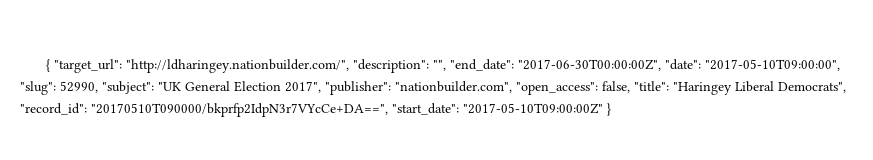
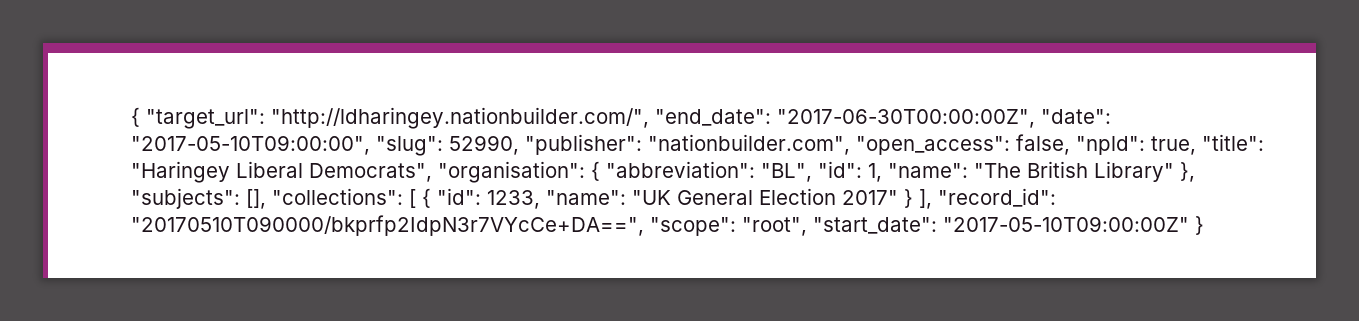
[352,59,446,73] "description": "", -> (649, 118) none
[102,81,321,94] "subject": "UK General Election 2017", -> (519, 145) none
(630, 87) none -> [1076,136,1196,155] "npld": true,
[20,103,388,117] "record_id": "20170510T090000/bkprfp2IdpN3r7VYcCe+DA==", -> [438,161,1195,183] [131,188,1056,209] [131,215,807,236] "organisation": { "abbreviation": "BL", "id": 1, "name": "The British Library" }, "subjects": [], "collections": [ { "id": 1233, "name": "UK General Election 2017" } ], "record_id": "20170510T090000/bkprfp2IdpN3r7VYcCe+DA==", "scope": "root",

